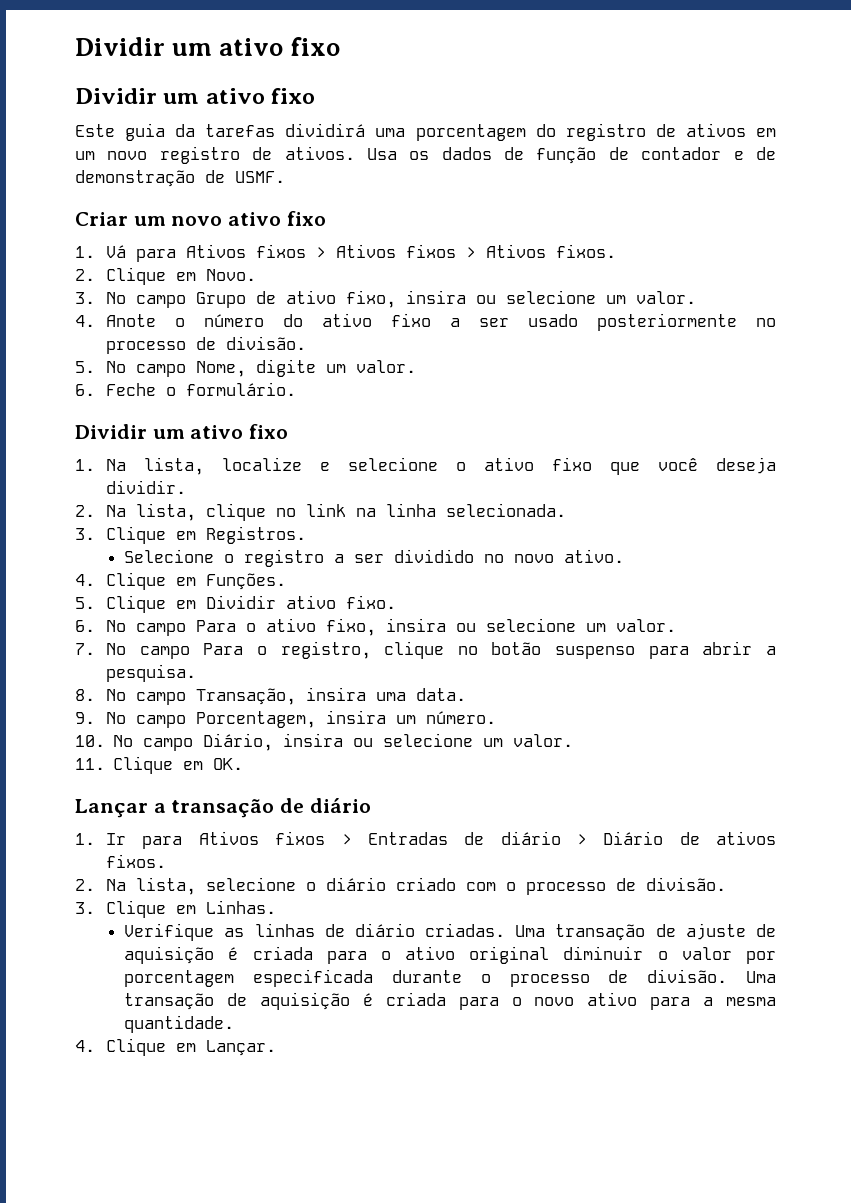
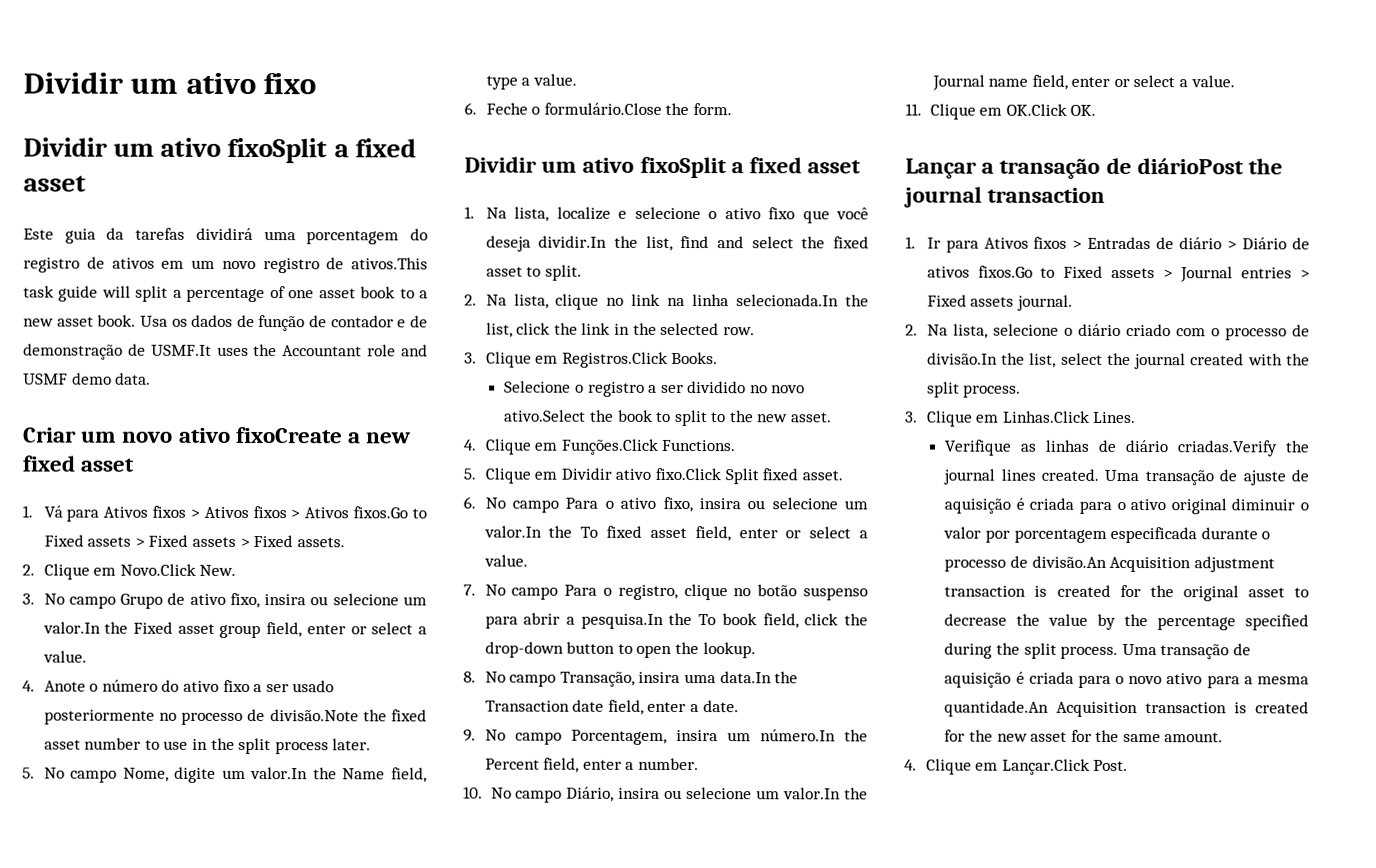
[271,88,316,104] fixo -> [227,137,416,164] [23,175,86,192] fixoSplit a fixed asset
[284,146,355,160] ativos. -> [351,257,428,270] [23,285,428,303] [23,314,137,327] ativos.This task guide will split a percentage of one asset book to a new asset book.
[235,171,285,183] USMF. -> [150,344,428,357] [23,372,152,385] USMF.It uses the Accountant role and USMF demo data.
[286,211,326,226] fixo -> [234,426,412,444] [22,455,135,472] fixoCreate a new fixed asset
[556,244,617,258] fixos. -> [353,506,427,519] [43,534,345,548] fixos.Go to Fixed assets > Fixed assets > Fixed assets.
[206,269,257,281] Novo. -> [119,563,237,576] Novo.Click New.
[636,291,697,304] valor. -> [42,621,427,639] [42,650,87,663] valor.In the Fixed asset group field, enter or select a value.
[226,336,307,350] divisão. -> [269,709,427,722] [43,737,372,755] divisão.Note the fixed asset number to use in the split process later.
[356,360,417,373] valor. -> [250,767,427,783] [485,73,577,90] valor.In the Name field, type a value.
[186,382,297,396] [75,424,289,439] formulário. // Dividir um ativo fixo -> [543,102,732,116] [464,156,862,179] formulário.Close the form. // Dividir um ativo fixoSplit a fixed asset
[106,480,187,494] dividir. -> [538,235,869,251] [485,264,582,281] dividir.In the list, find and select the fixed asset to split.
[446,503,567,517] [75,526,307,544] selecionada. // 3. Clique em Registros. -> [736,294,869,307] [485,322,755,338] [464,351,719,368] selecionada.In the list, click the link in the selected row. // 3. Clique em Registros.Click Books.
[564,549,625,563] [75,572,287,590] ativo. // 4. Clique em Funções. -> [504,409,833,427] [463,438,736,455] ativo.Select the book to split to the new asset. // 4. Clique em Funções.Click Functions.
[346,595,397,609] fixo. -> [654,467,843,485] fixo.Click Split fixed asset.
[616,619,677,632] valor. -> [483,525,868,542] [483,554,528,567] valor.In the To fixed asset field, enter or select a value.
[106,664,197,682] pesquisa. -> [580,612,868,629] [484,641,756,659] pesquisa.In the To book field, click the drop-down button to open the lookup.
[416,688,467,701] data. -> [719,671,799,684] [484,699,739,715] data.In the Transaction date field, enter a date.
[426,711,497,724] número. -> [759,729,868,742] [484,757,699,773] número.In the Percent field, enter a number.
[513,734,574,747] valor. -> [783,787,868,800] [931,74,1235,91] valor.In the Journal name field, enter or select a value.
(204, 765) none -> [1005,103,1067,116] OK.Click
[309,798,371,813] diário -> [1136,158,1284,175] [903,186,1106,208] diárioPost the journal transaction
[106,854,167,868] fixos. -> [977,265,1310,283] [926,294,1073,311] fixos.Go to Fixed assets > Journal entries > Fixed assets journal.
[646,877,727,891] [75,900,277,918] divisão. // 3. Clique em Linhas. -> [926,352,1310,370] [926,381,1022,398] [905,410,1137,427] divisão.In the list, select the journal created with the split process. // 3. Clique em Linhas.Click Lines.
[425,923,506,937] criadas. -> [1177,440,1309,457] [943,468,1100,485] criadas.Verify the journal lines created.
[647,969,728,983] divisão. -> [1031,555,1275,573] [944,584,1309,602] [944,613,1309,631] [944,642,1119,659] divisão.An Acquisition adjustment transaction is created for the original asset to decrease the value by the percentage specified during the split process.
[124,1015,235,1033] [75,1038,277,1056] quantidade. // 4. Clique em Lançar. -> [944,700,1309,718] [944,729,1224,743] [904,758,1129,775] quantidade.An Acquisition transaction is created for the new asset for the same amount. // 4. Clique em Lançar.Click Post.

